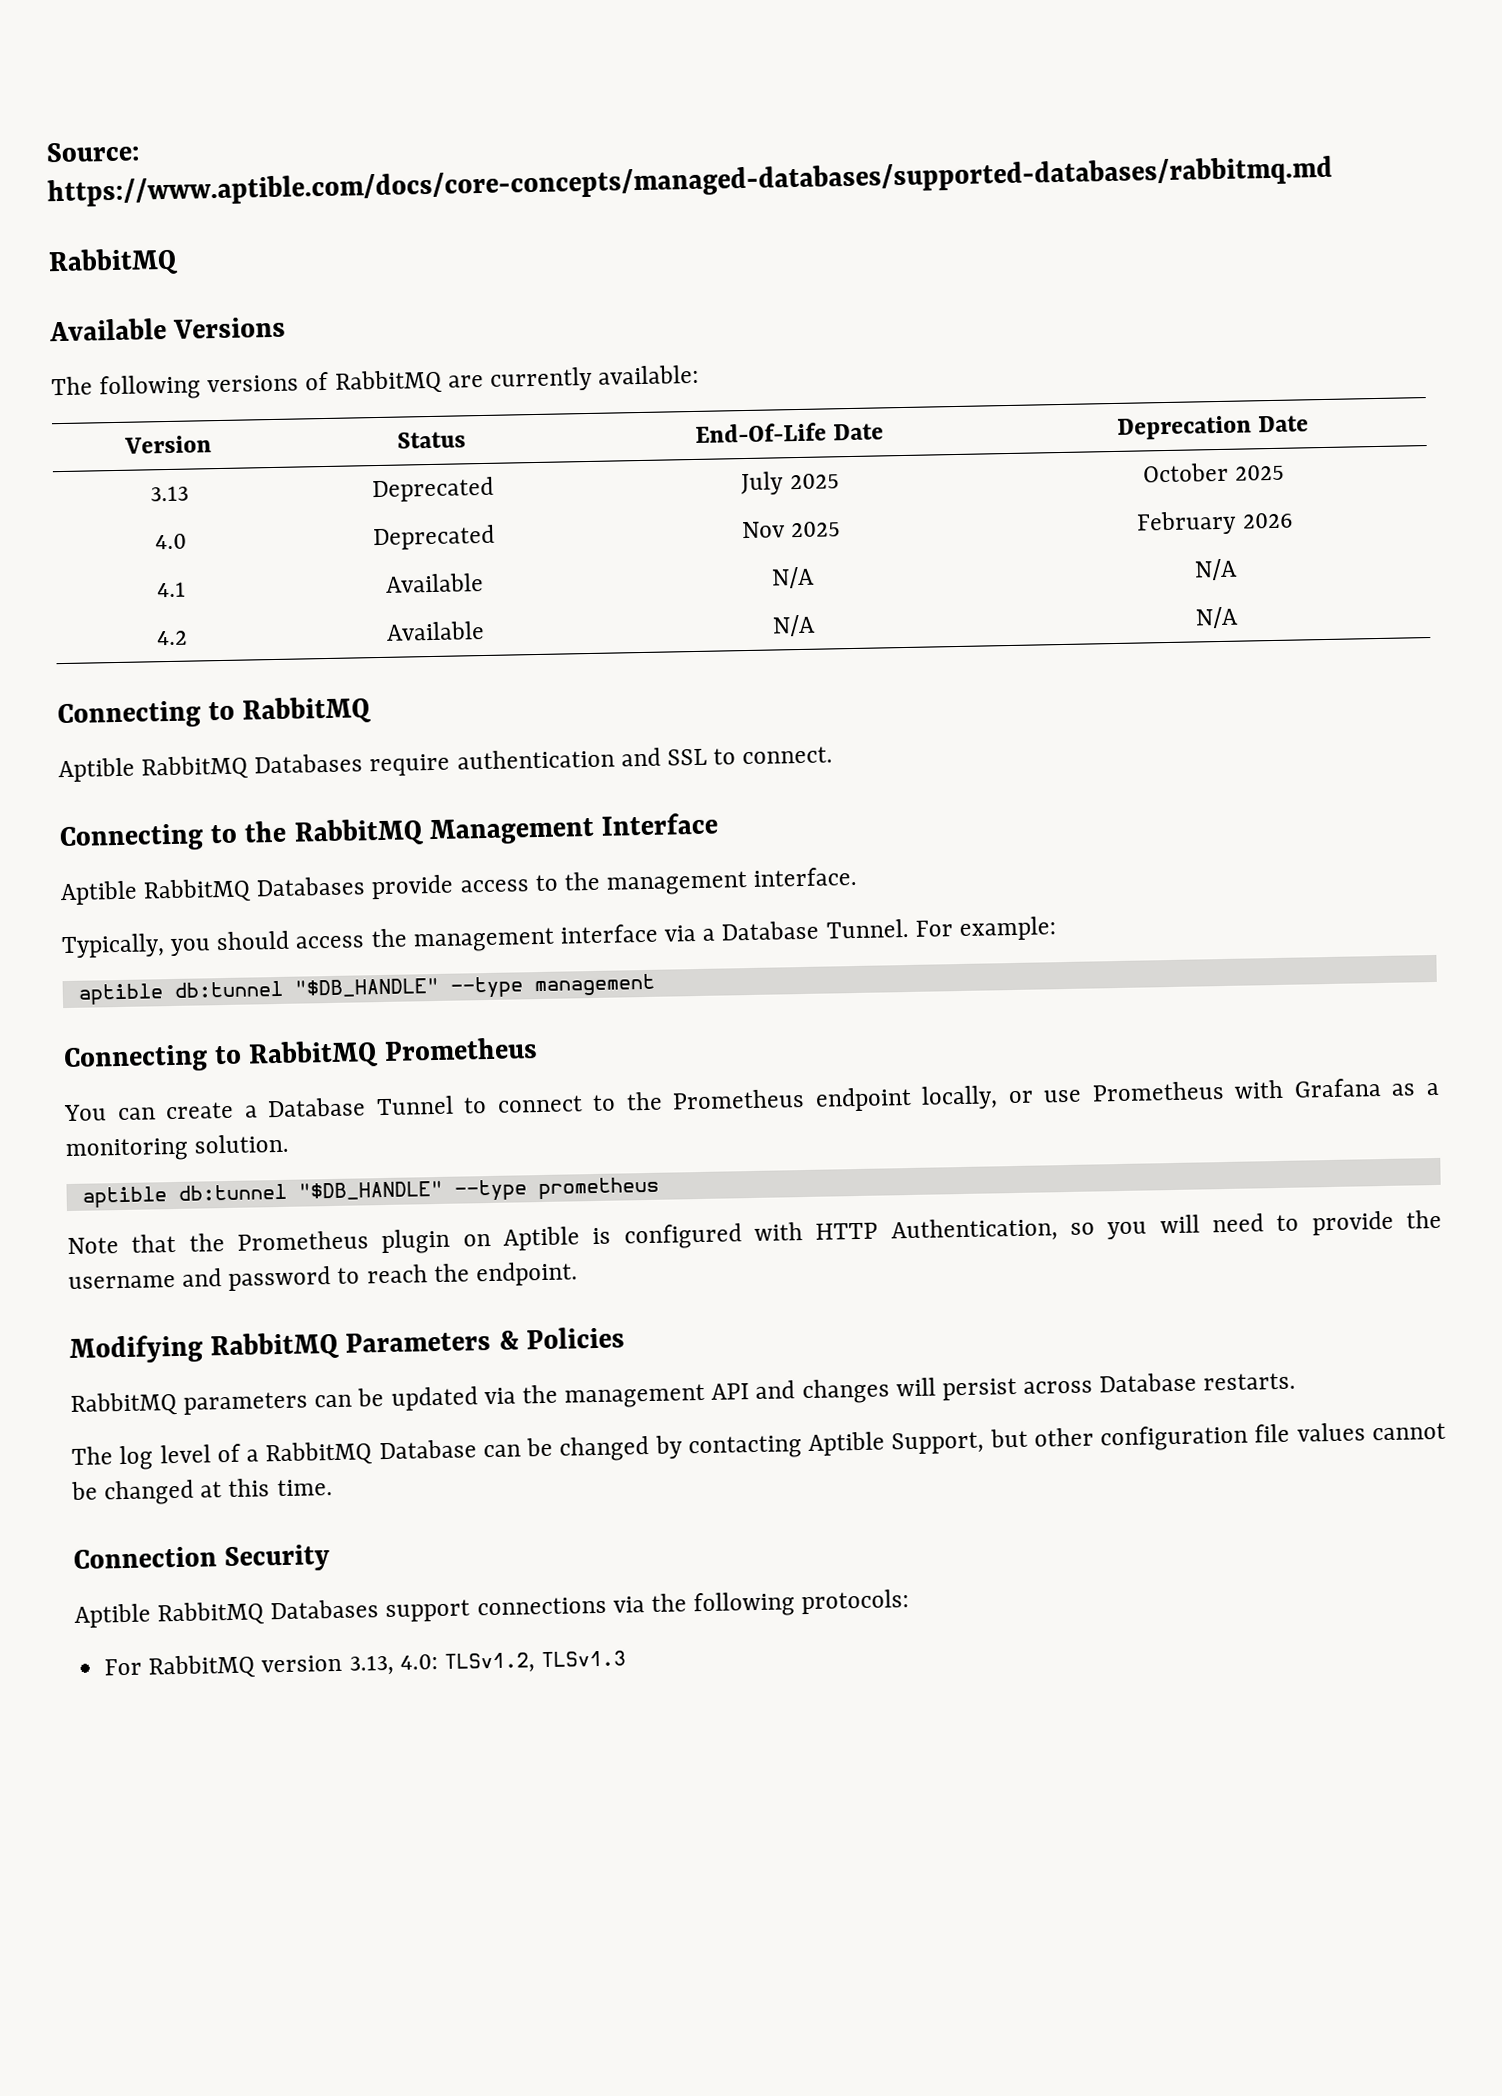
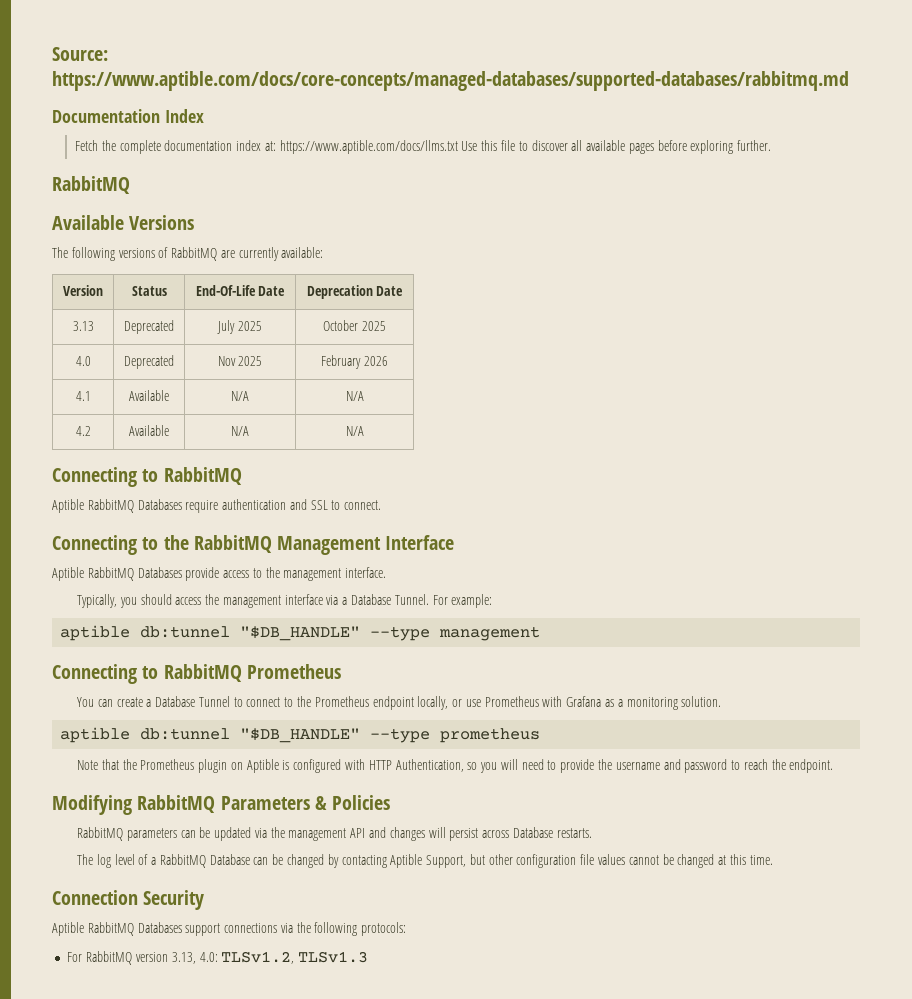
(1333, 181) none -> [52,109,204,123] [74,140,772,154] // Documentation Index // Fetch the complete documentation index at: https://www.aptible.com/docs/llms.txt Use this file to discover all available pages before exploring further.

